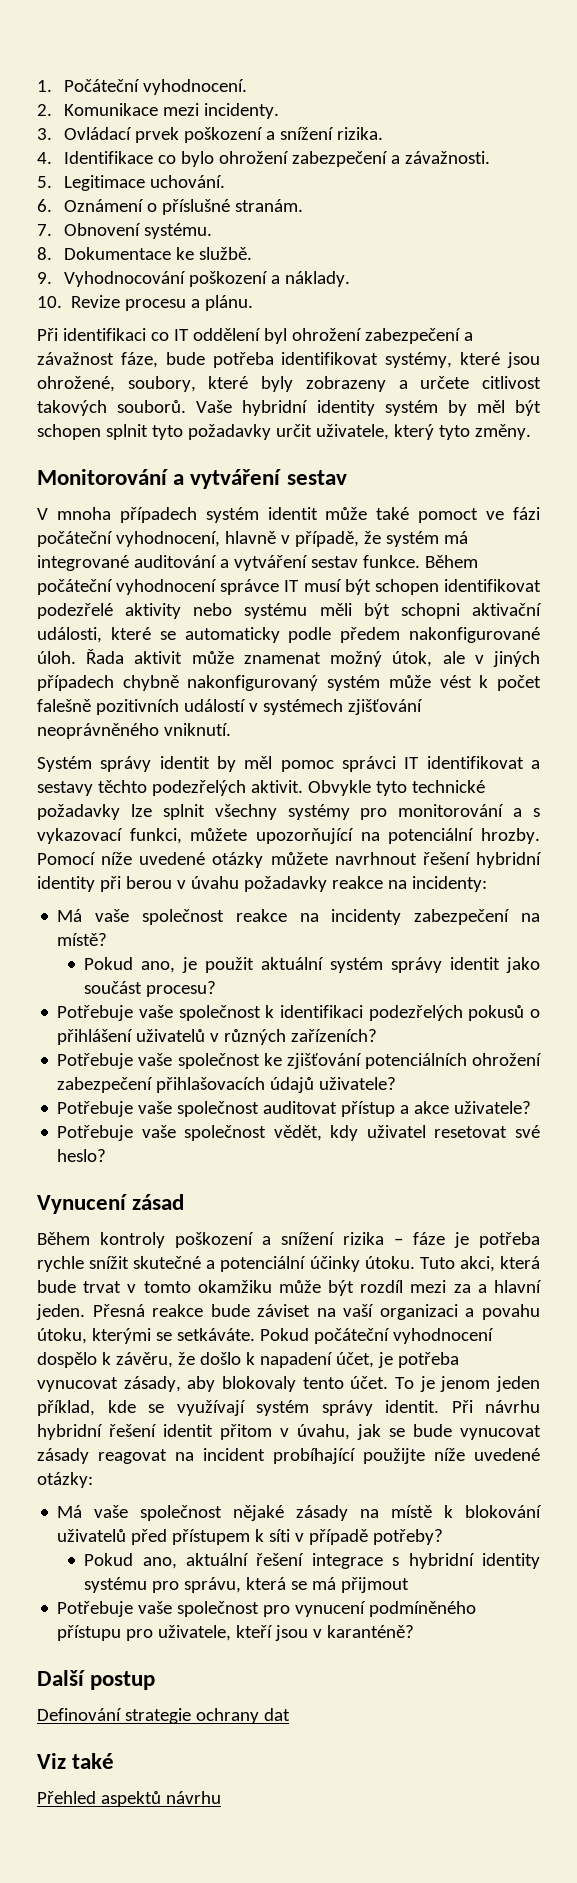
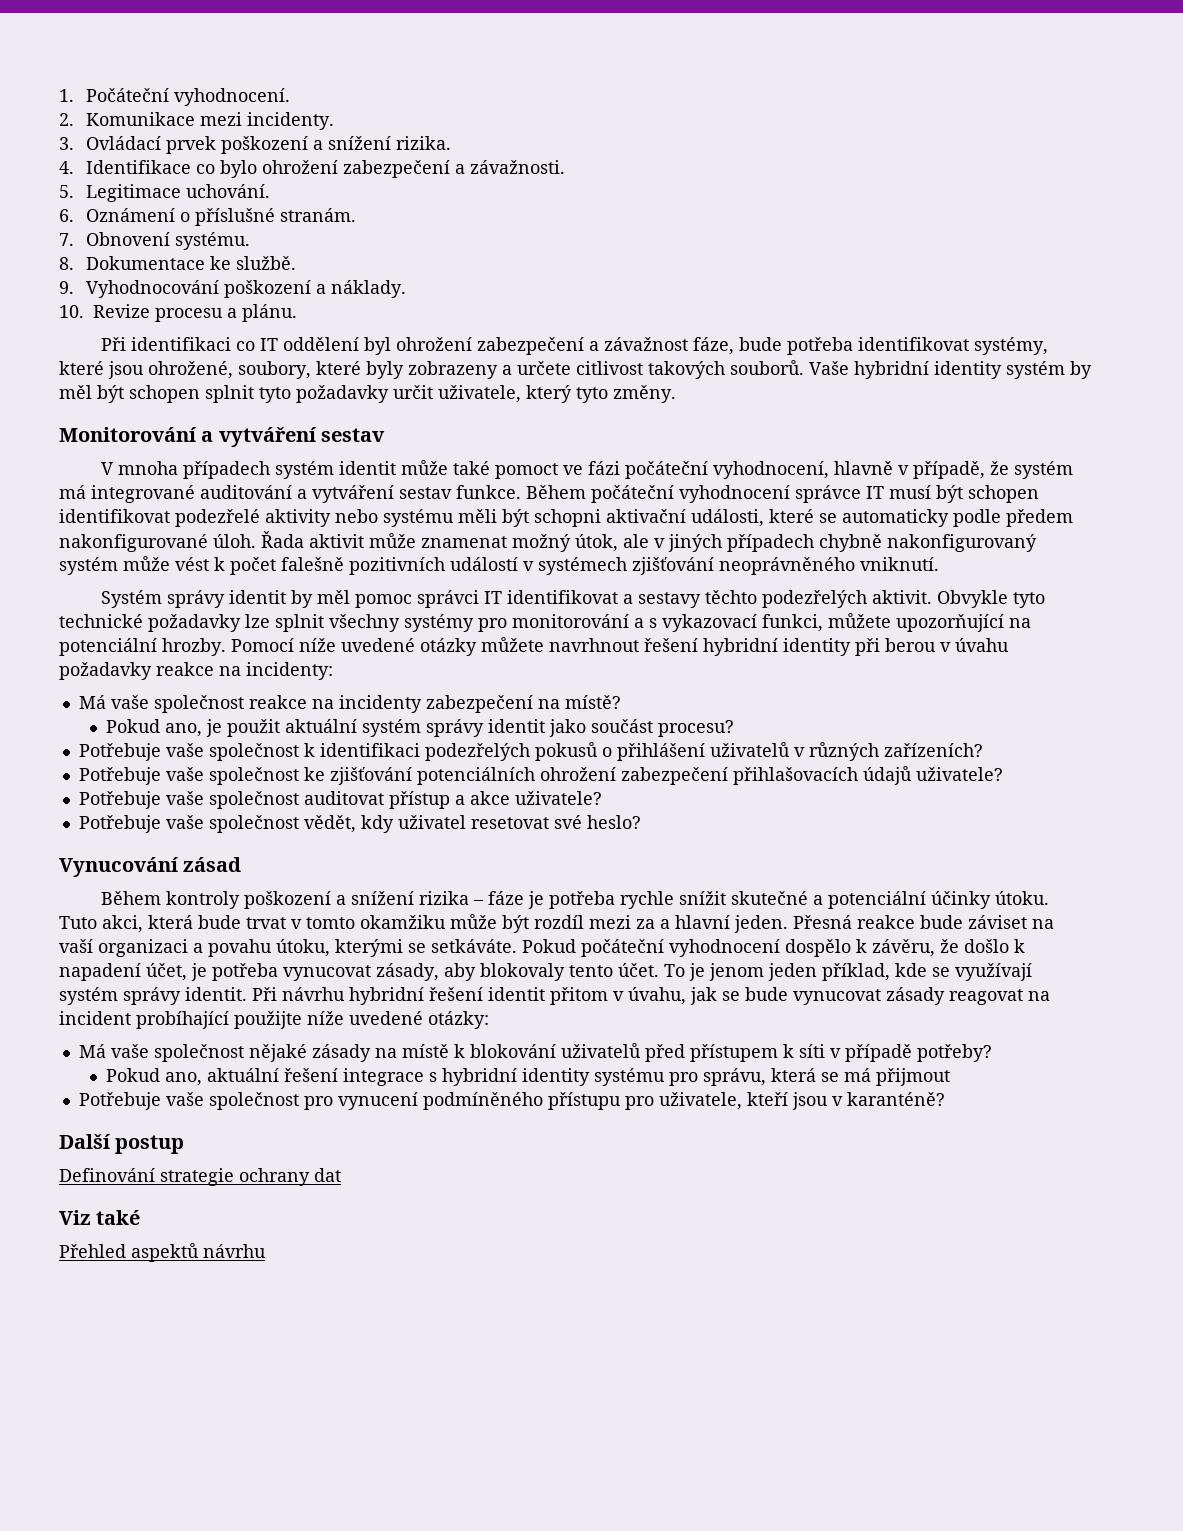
[37,1194,127,1214] Vynucení -> [59,857,179,877] Vynucování

